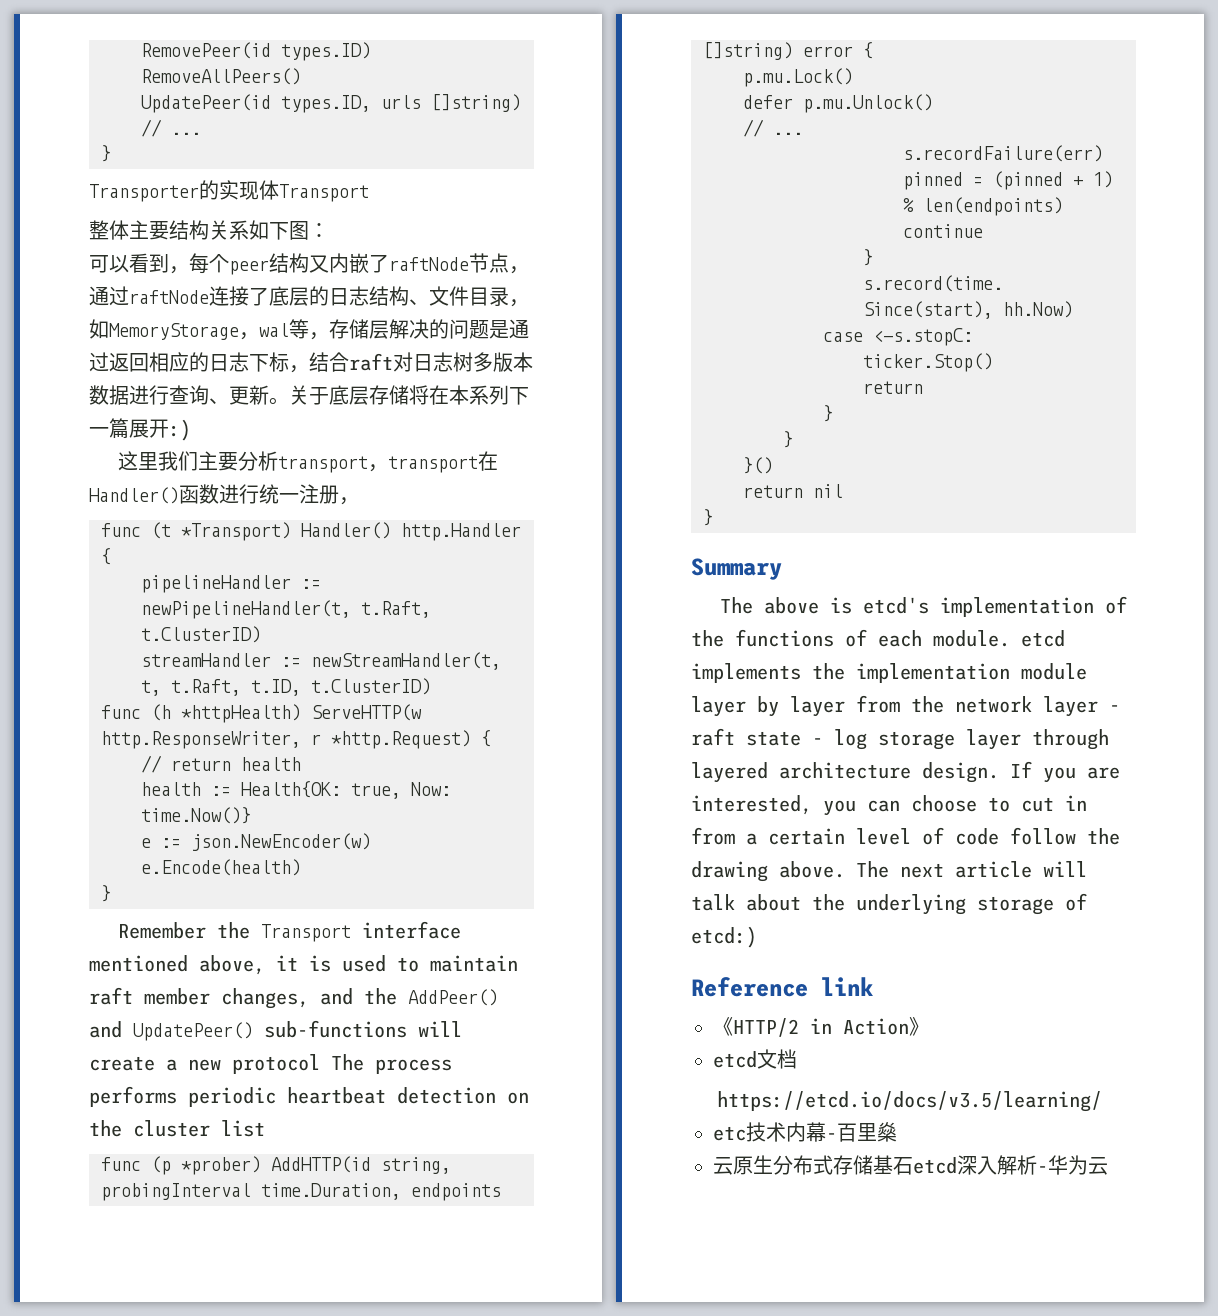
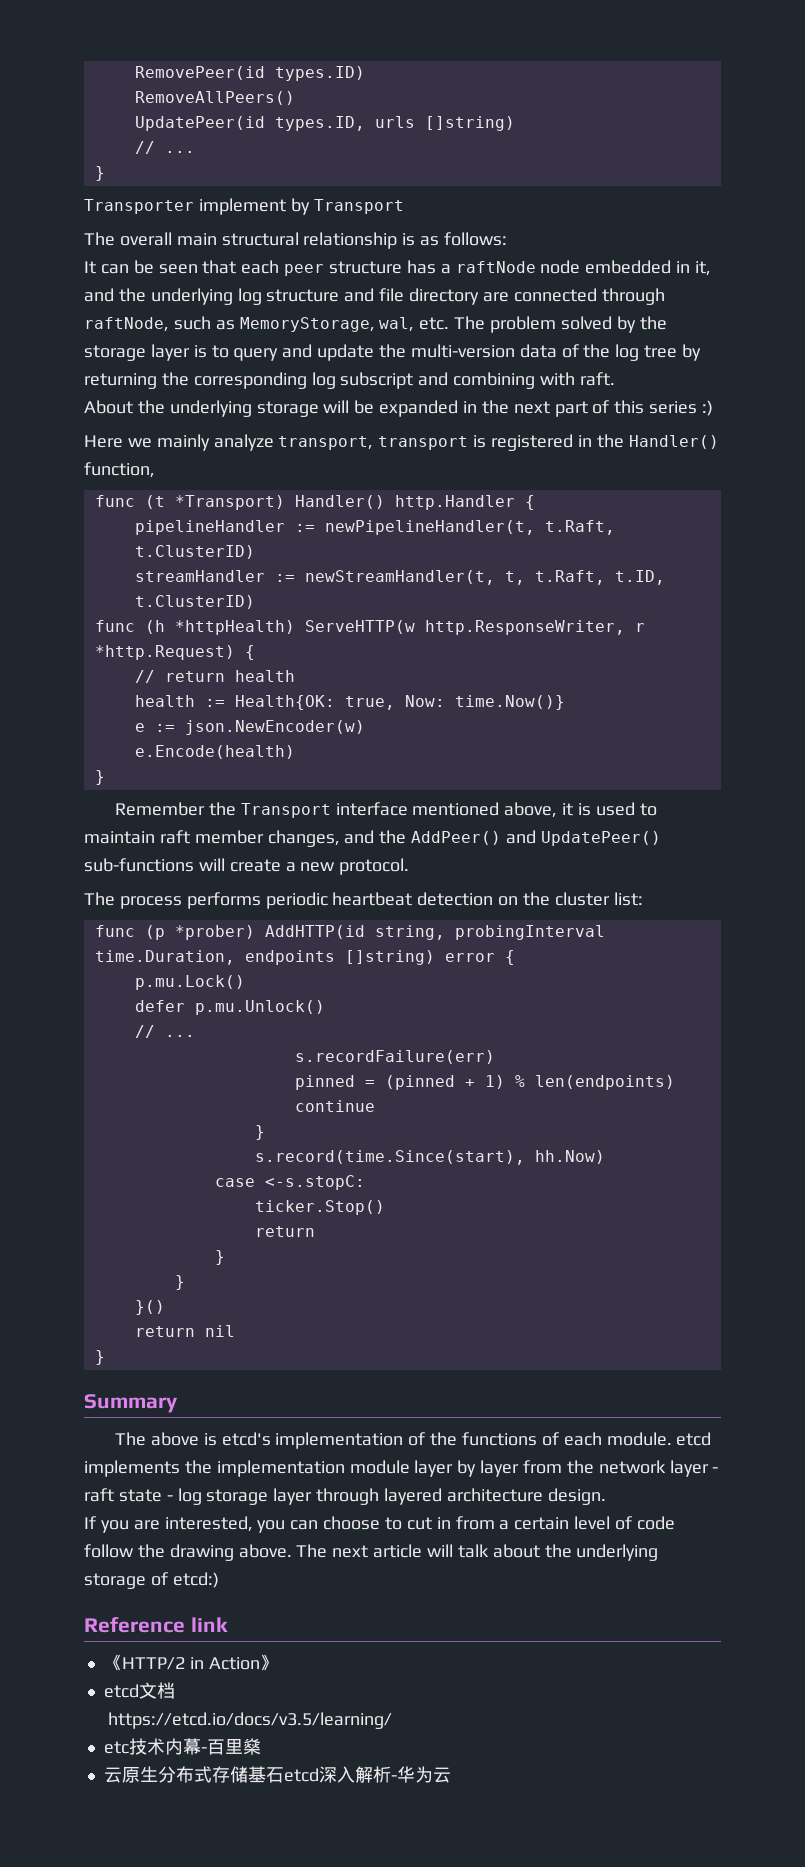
[199,180,279,200] 的实现体 -> [198,198,310,215] implement by
[89,220,329,240] [89,253,529,275] [89,286,529,307] [89,319,529,340] [89,352,533,373] [89,385,529,405] [89,418,191,441] [118,451,499,473] [89,484,359,505] 整体主要结构关系如下图： // 可以看到，每个peer结构又内嵌了raftNode节点，通过raftNode连接了底层的日志结构、文件目录，如MemoryStorage，wal等，存储层解决的问题是通过返回相应的日志下标，结合raft对日志树多版本数据进行查询、更新。关于底层存储将在本系列下一篇展开:) // 这里我们主要分析transport，transport在Handler()函数进行统一注册， -> [84,232,508,249] [84,260,712,276] [84,288,665,305] [84,316,667,333] [84,344,702,361] [84,372,615,389] [84,400,714,417] [84,434,719,451] [84,462,155,478] The overall main structural relationship is as follows: // It can be seen that each peer structure has a raftNode node embedded in it, and the underlying log structure and file directory are connected through raftNode, such as MemoryStorage, wal, etc. The problem solved by the storage layer is to query and update the multi-version data of the log tree by returning the corresponding log subscript and combining with raft. // About the underlying storage will be expanded in the next part of this series :) // Here we mainly analyze transport, transport is registered in the Handler() function,
[232,1054,320,1074] protocol -> [339,858,410,875] protocol. //
[221,1120,265,1137] list -> [613,892,643,906] list:
(999, 772) none -> (606, 1496) //

